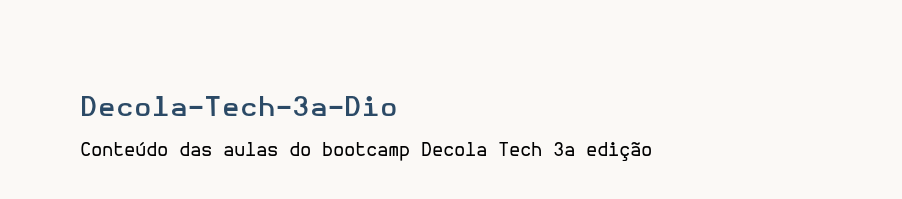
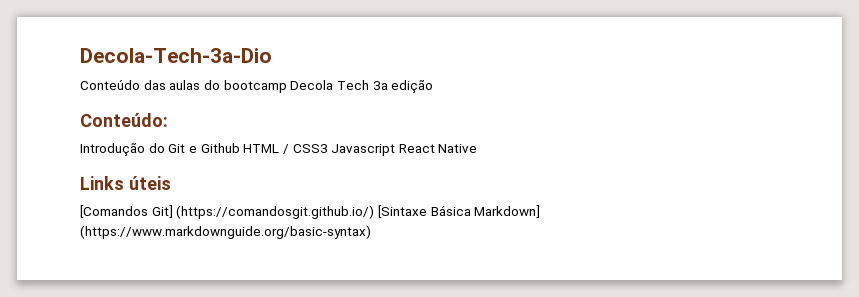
(652, 151) none -> [80,113,168,127] [80,143,478,156] [80,176,171,190] [80,205,541,219] [80,225,371,239] // Conteúdo: // Introdução do Git e Github HTML / CSS3 Javascript React Native // Links úteis // [Comandos Git] (https://comandosgit.github.io/) [Sintaxe Básica Markdown] (https://www.markdownguide.org/basic-syntax)

